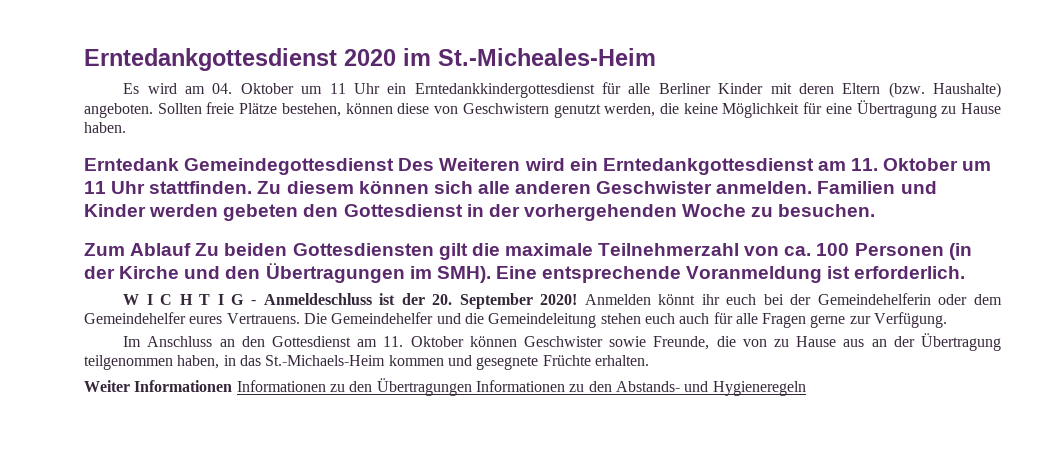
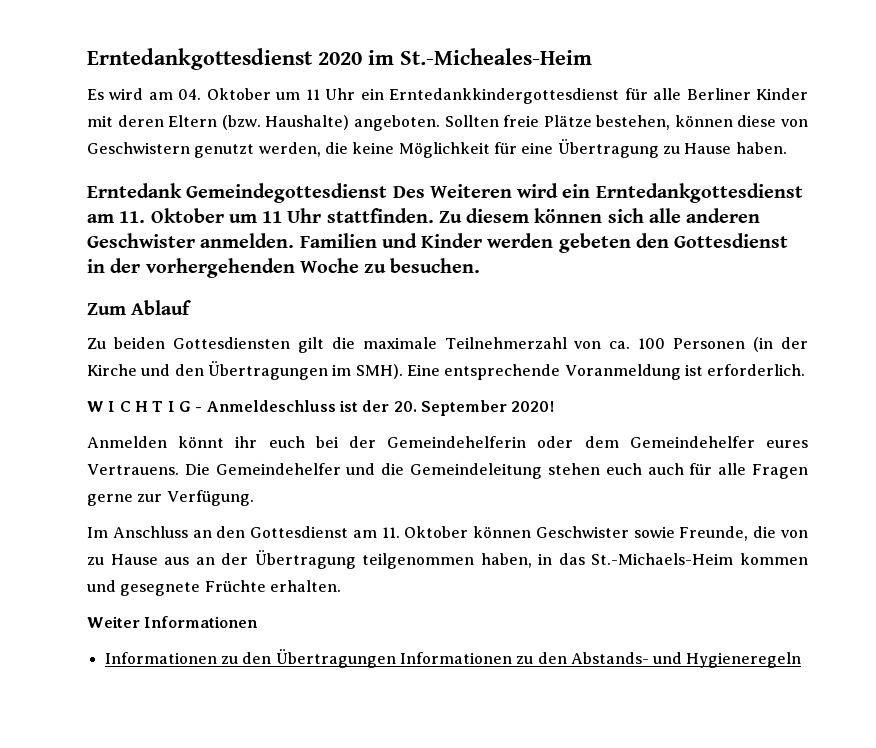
(192, 249) none -> (192, 307) //
(578, 299) none -> (555, 406) //
(233, 386) none -> (259, 622) //

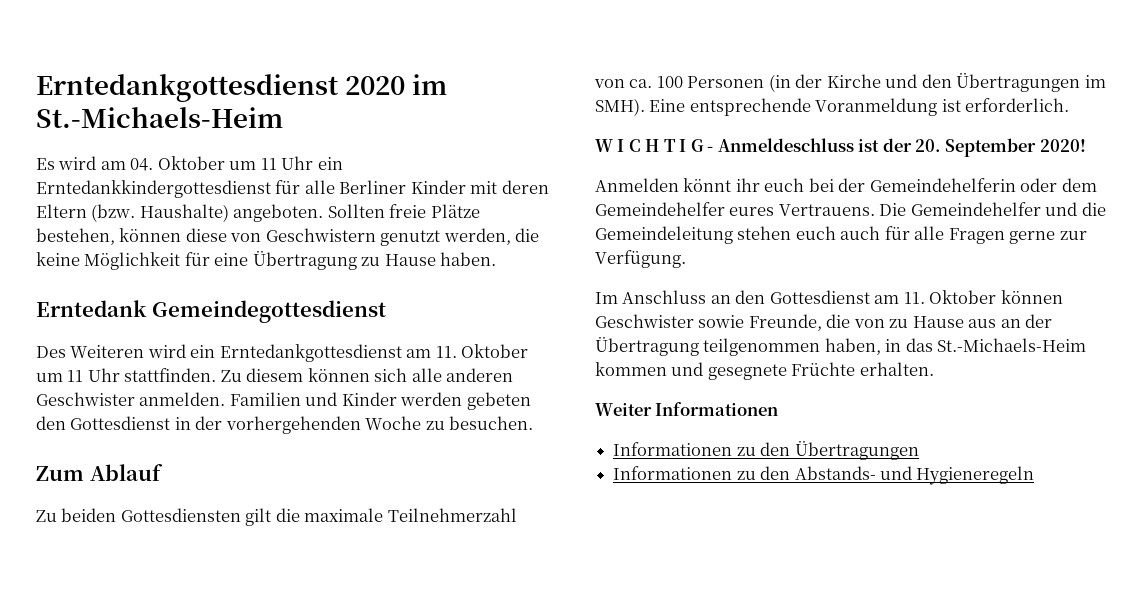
[400,48,592,65] St.-Micheales-Heim -> [36,107,283,128] St.-Michaels-Heim
(388, 193) none -> (386, 311) //
(396, 658) none -> (919, 450) //

